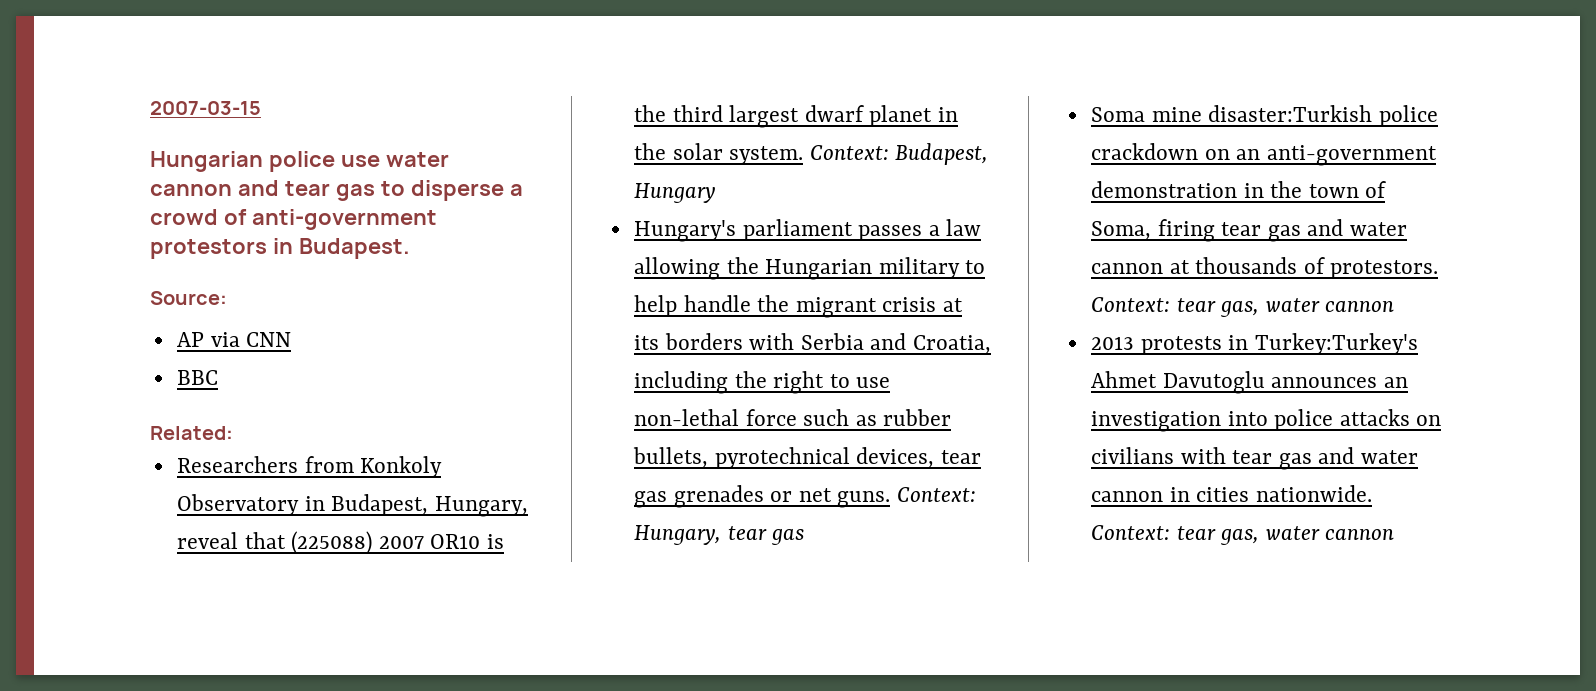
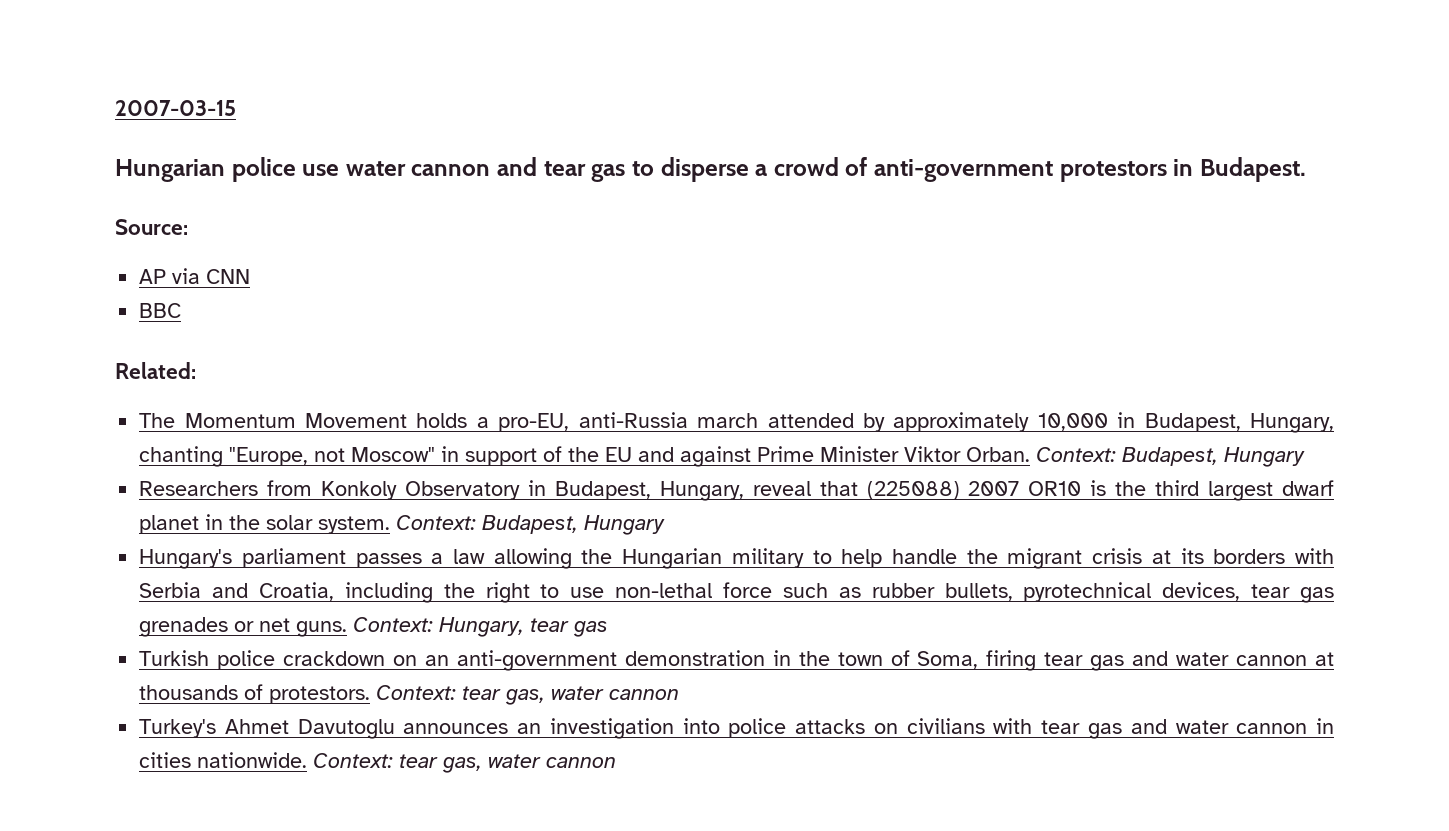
(233, 433) none -> [139,412,1334,433] [139,446,1306,467] // The Momentum Movement holds a pro-EU, anti-Russia march attended by approximately 10,000 in Budapest, Hungary, chanting "Europe, not Moscow" in support of the EU and against Prime Minister Viktor Orban. Context: Budapest, Hungary
[1090,105,1373,122] Soma mine disaster:Turkish -> [139,650,210,666] Turkish
[1090,333,1418,355] 2013 protests in Turkey:Turkey's -> [139,719,217,738] Turkey's

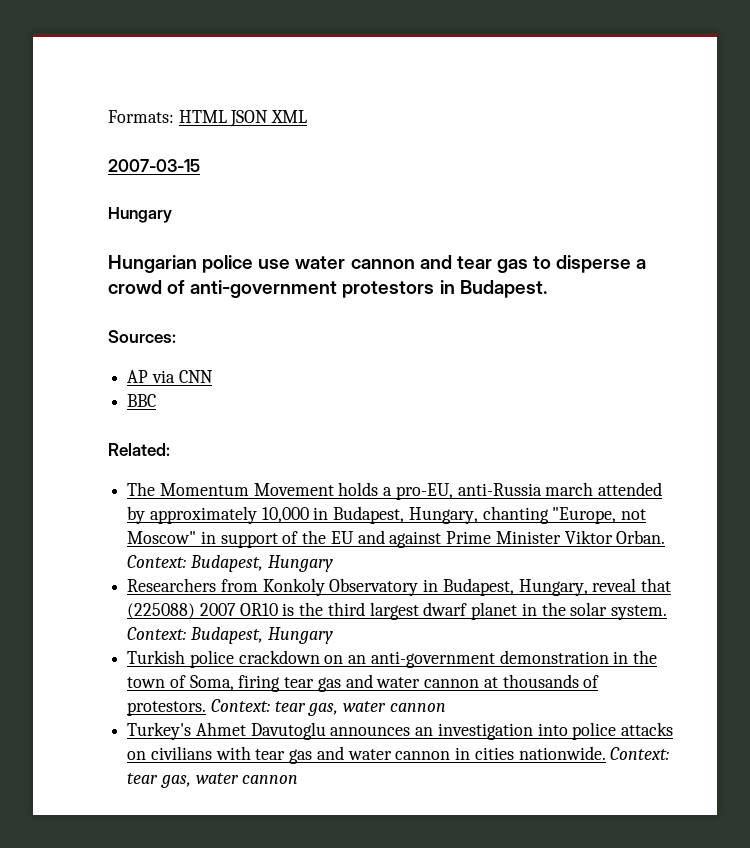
(115, 108) none -> [108,110,308,127] Formats: HTML JSON XML //
(236, 108) none -> [108,207,172,223] // Hungary
[115,219,188,235] Source: -> [108,330,176,343] Sources:
[139,548,1335,569] [139,582,1334,603] [139,617,609,637] // Hungary's parliament passes a law allowing the Hungarian military to help handle the migrant crisis at its borders with Serbia and Croatia, including the right to use non-lethal force such as rubber bullets, pyrotechnical devices, tear gas grenades or net guns. Context: Hungary, tear gas -> (333, 635) none

